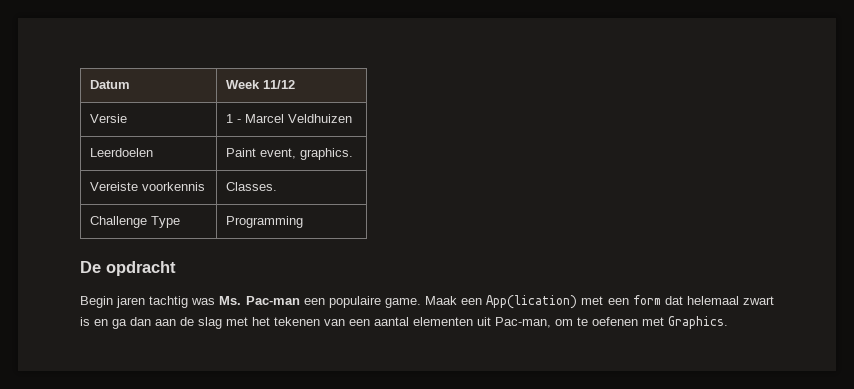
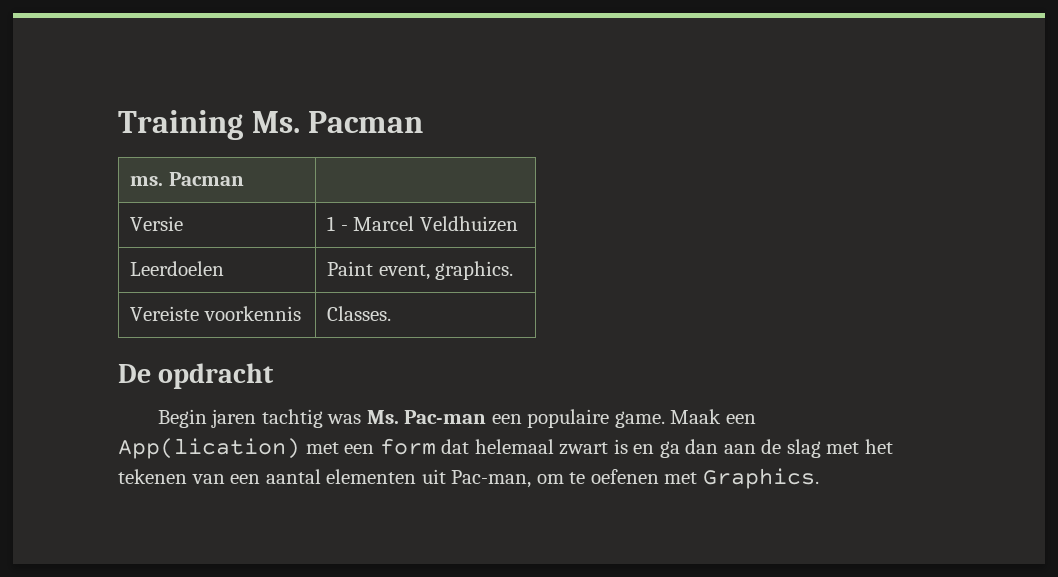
[90,80,131,89] [226,80,296,89] Datum | Week 11/12 -> [118,110,424,140] [129,172,244,186] Training Ms. Pacman // ms. Pacman |
[90,216,181,228] [226,216,304,228] // Challenge Type | Programming -> (391, 313) none

